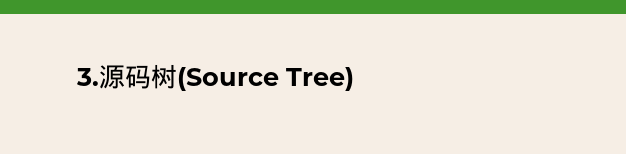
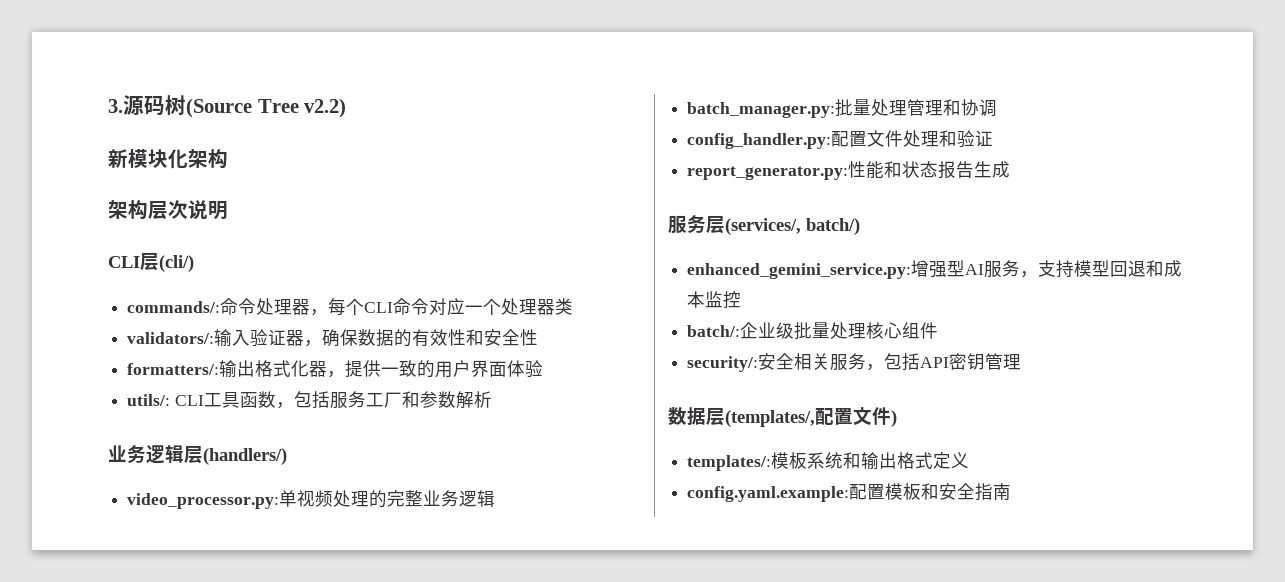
[286,67,354,91] Tree) -> [257,98,347,118] [108,148,228,169] [108,200,228,220] [108,253,194,272] [127,298,574,316] [127,329,539,347] [127,360,544,378] [127,391,492,409] [108,445,287,465] [127,490,496,509] [687,99,998,118] [687,130,994,149] [687,161,1011,180] [668,215,860,235] [687,260,1183,279] [687,291,742,309] [687,322,939,340] [687,353,1022,372] [668,407,897,427] [687,452,970,471] [687,483,1012,502] Tree v2.2) // 新模块化架构 // 架构层次说明 // CLI层(cli/) // commands/:命令处理器，每个CLI命令对应一个处理器类 // validators/:输入验证器，确保数据的有效性和安全性 // formatters/:输出格式化器，提供一致的用户界面体验 // utils/: CLI工具函数，包括服务工厂和参数解析 // 业务逻辑层(handlers/) // video_processor.py:单视频处理的完整业务逻辑 // batch_manager.py:批量处理管理和协调 // config_handler.py:配置文件处理和验证 // report_generator.py:性能和状态报告生成 // 服务层(services/, batch/) // enhanced_gemini_service.py:增强型AI服务，支持模型回退和成本监控 // batch/:企业级批量处理核心组件 // security/:安全相关服务，包括API密钥管理 // 数据层(templates/,配置文件) // templates/:模板系统和输出格式定义 // config.yaml.example:配置模板和安全指南

